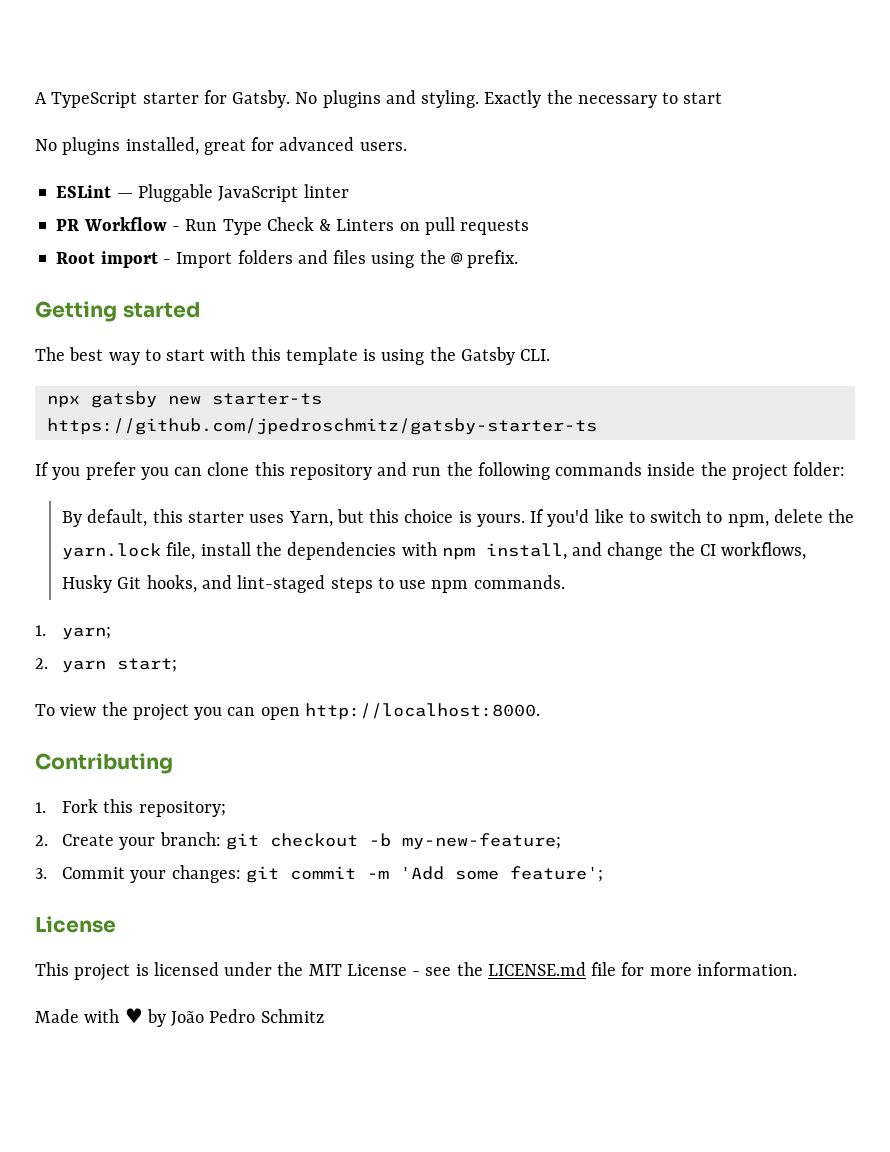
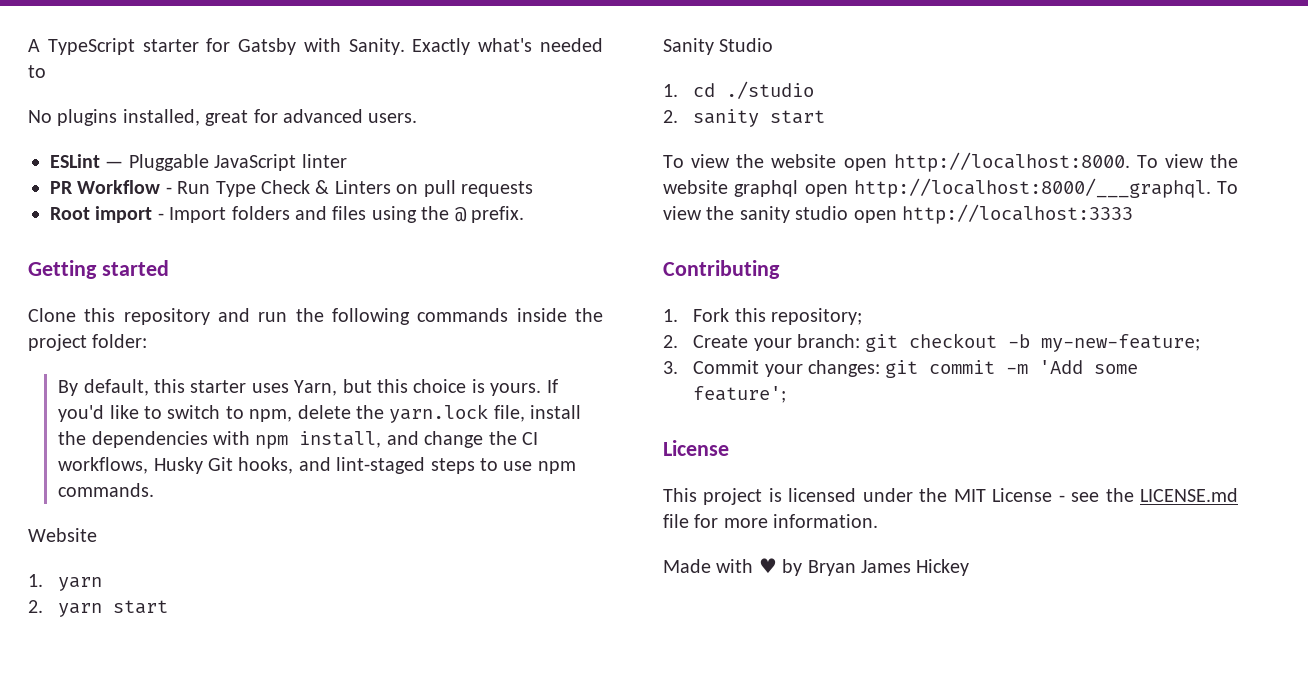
[232,90,723,108] Gatsby. No plugins and styling. Exactly the necessary to start -> [238,38,603,55] [28,65,46,78] Gatsby with Sanity. Exactly what's needed to
[35,347,551,365] [46,391,322,408] [46,418,597,435] [35,462,250,480] The best way to start with this template is using the Gatsby CLI. // npx gatsby new starter-ts https://github.com/jpedroschmitz/gatsby-starter-ts // If you prefer you can clone -> [28,308,76,322] Clone
[35,625,112,640] [35,658,178,673] [35,702,256,721] 1. yarn; // 2. yarn start; // To view the project you can -> [28,528,97,542] [28,574,103,591] [28,600,169,617] [663,38,774,55] [663,81,815,99] [663,109,826,127] [663,154,837,168] Website // 1. yarn // 2. yarn start // Sanity Studio // 1. cd ./studio // 2. sanity start // To view the website
(540, 711) none -> [1136,154,1238,168] [663,178,1238,198] [663,204,1133,224] To view the website graphql open http://localhost:8000/___graphql. To view the sanity studio open http://localhost:3333
[171,1009,324,1026] João Pedro Schmitz -> [807,559,970,576] Bryan James Hickey

